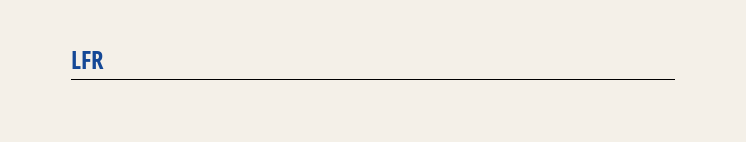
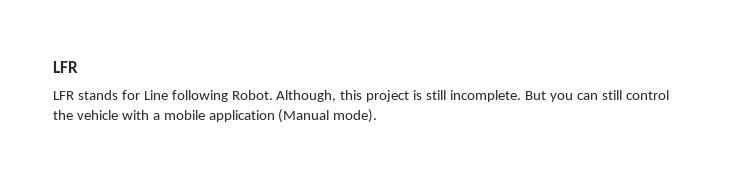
[71,51,104,69] LFR -> [53,61,78,73] [53,90,669,102] [53,109,378,123] LFR // LFR stands for Line following Robot. Although, this project is still incomplete. But you can still control the vehicle with a mobile application (Manual mode).

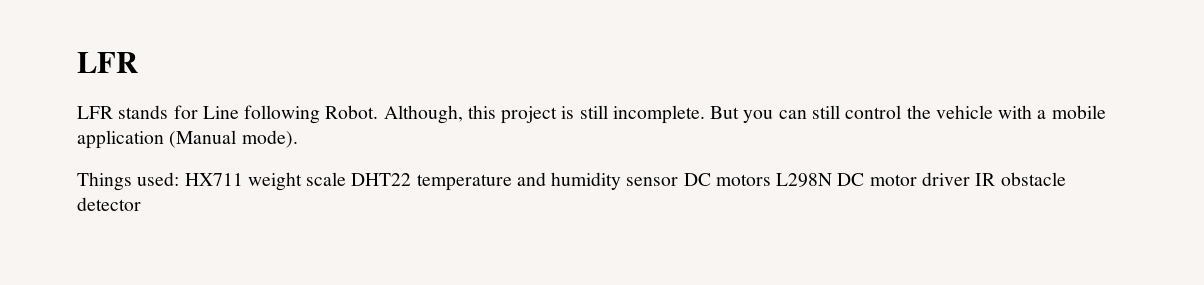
(378, 116) none -> [77,172,1066,191] [77,197,141,211] // Things used: HX711 weight scale DHT22 temperature and humidity sensor DC motors L298N DC motor driver IR obstacle detector

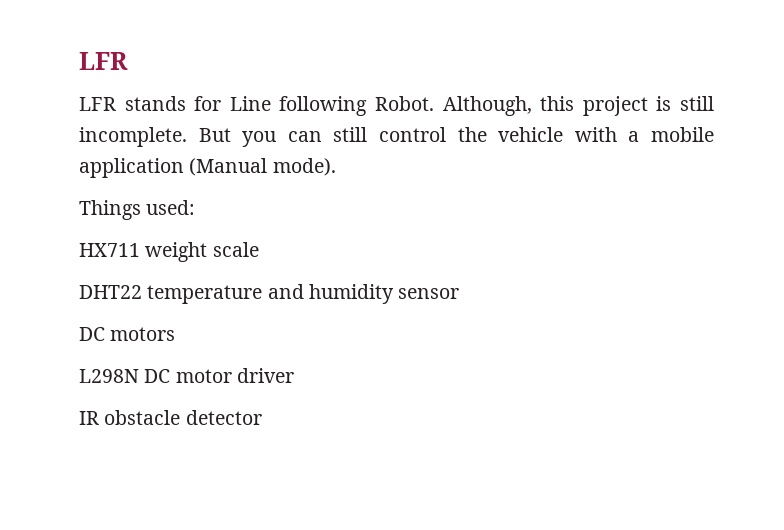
(180, 179) none -> (196, 207) //
(347, 179) none -> (259, 249) //
(679, 181) none -> (460, 293) //
(771, 180) none -> (176, 334) //
(970, 179) none -> (294, 375) //

